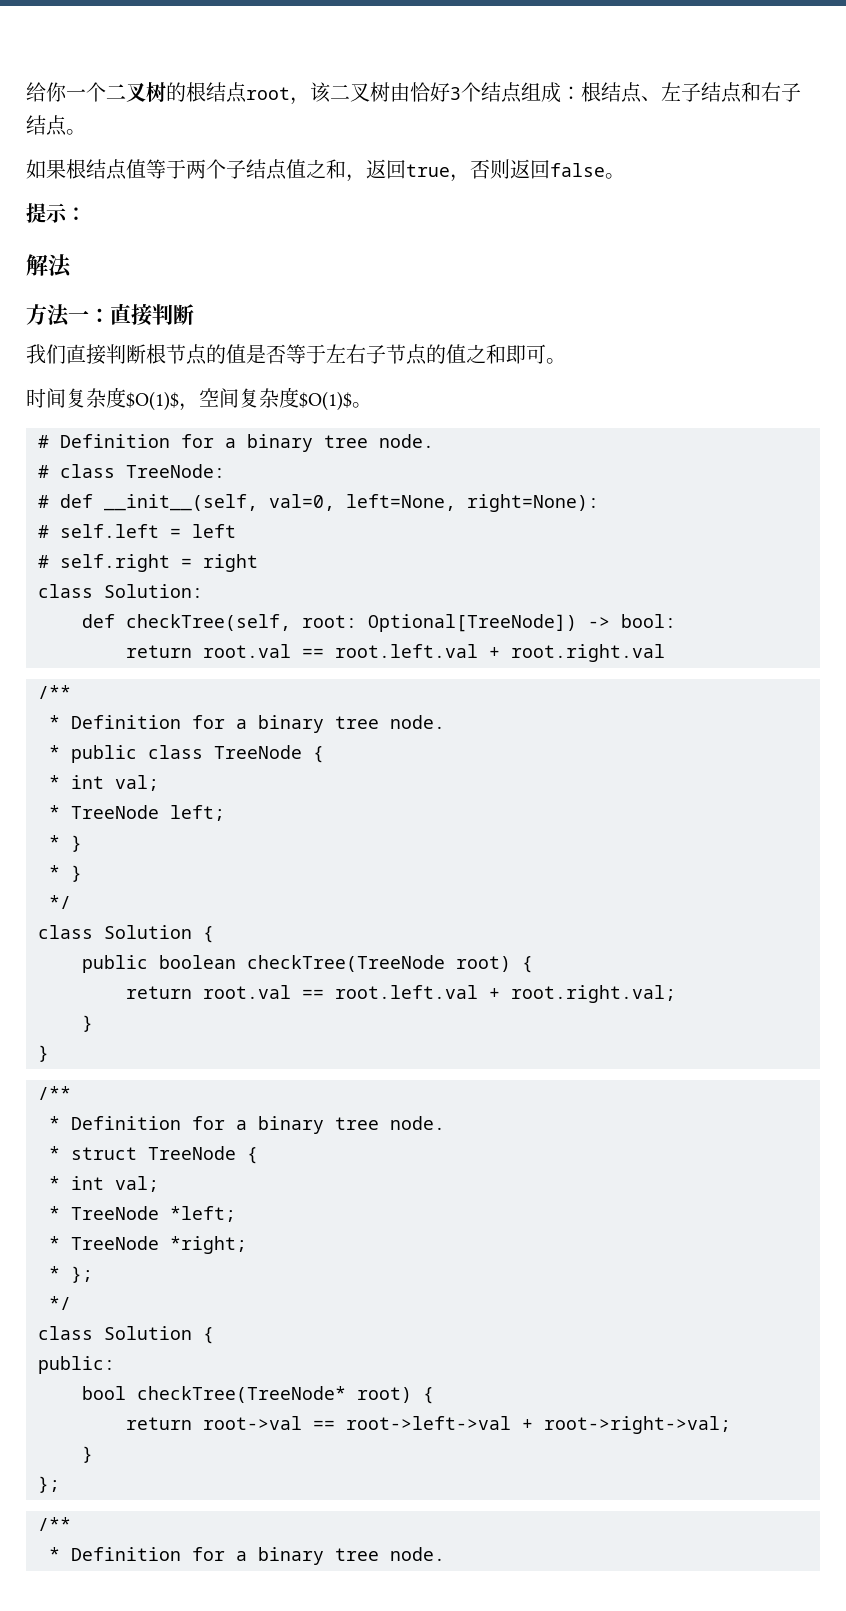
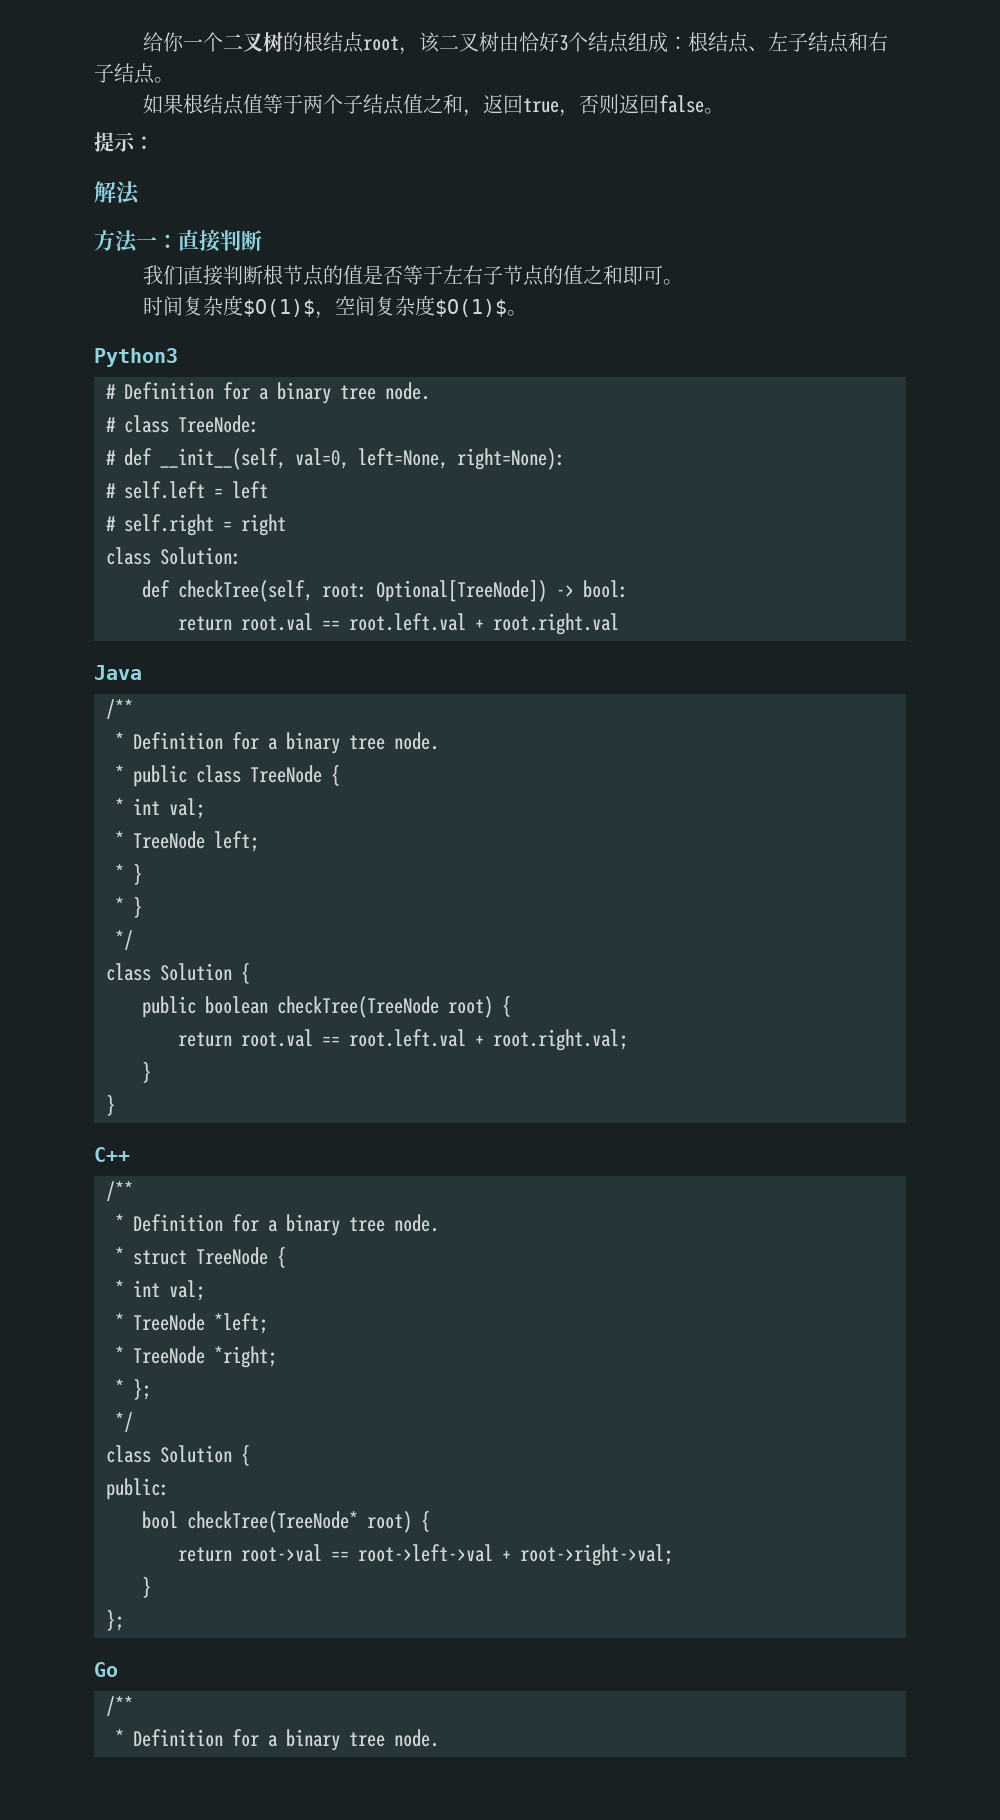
(372, 405) none -> [94,348,178,367] // Python3
(665, 653) none -> [94,665,142,680] // Java
(49, 1053) none -> [94,1147,130,1162] // C++
(60, 1484) none -> [94,1662,118,1677] // Go

